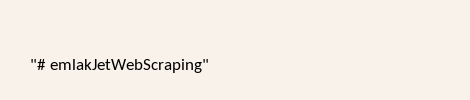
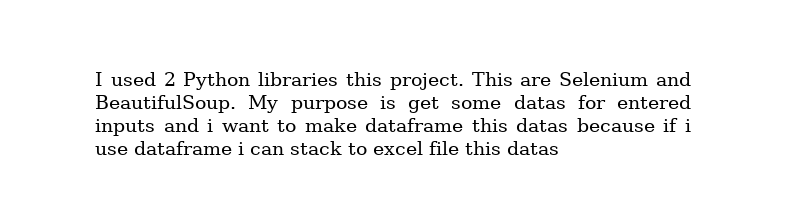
[30,59,209,73] "# emlakJetWebScraping" -> [95,72,691,90] [95,95,691,113] [95,118,691,136] [95,141,559,155] I used 2 Python libraries this project. This are Selenium and BeautifulSoup. My purpose is get some datas for entered inputs and i want to make dataframe this datas because if i use dataframe i can stack to excel file this datas

